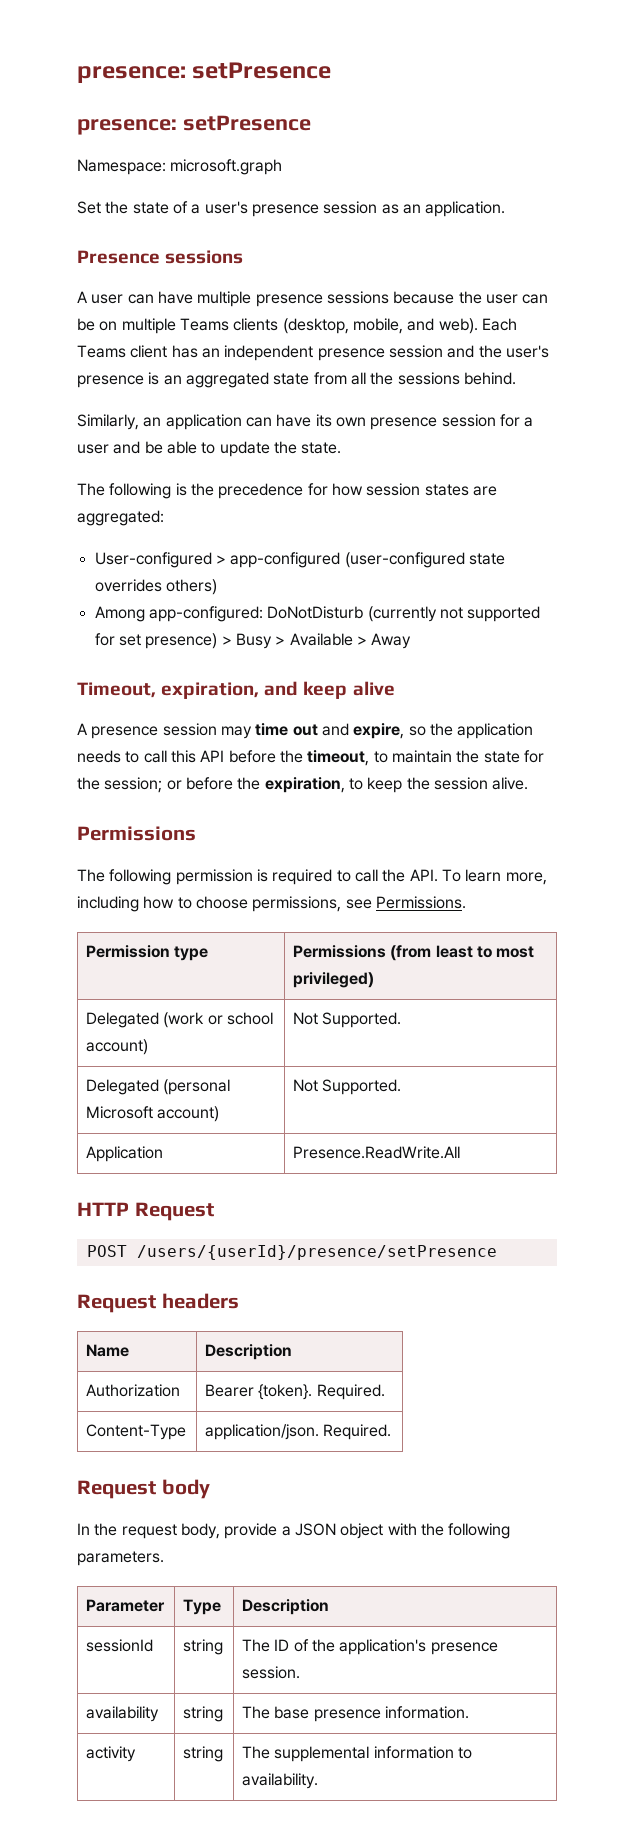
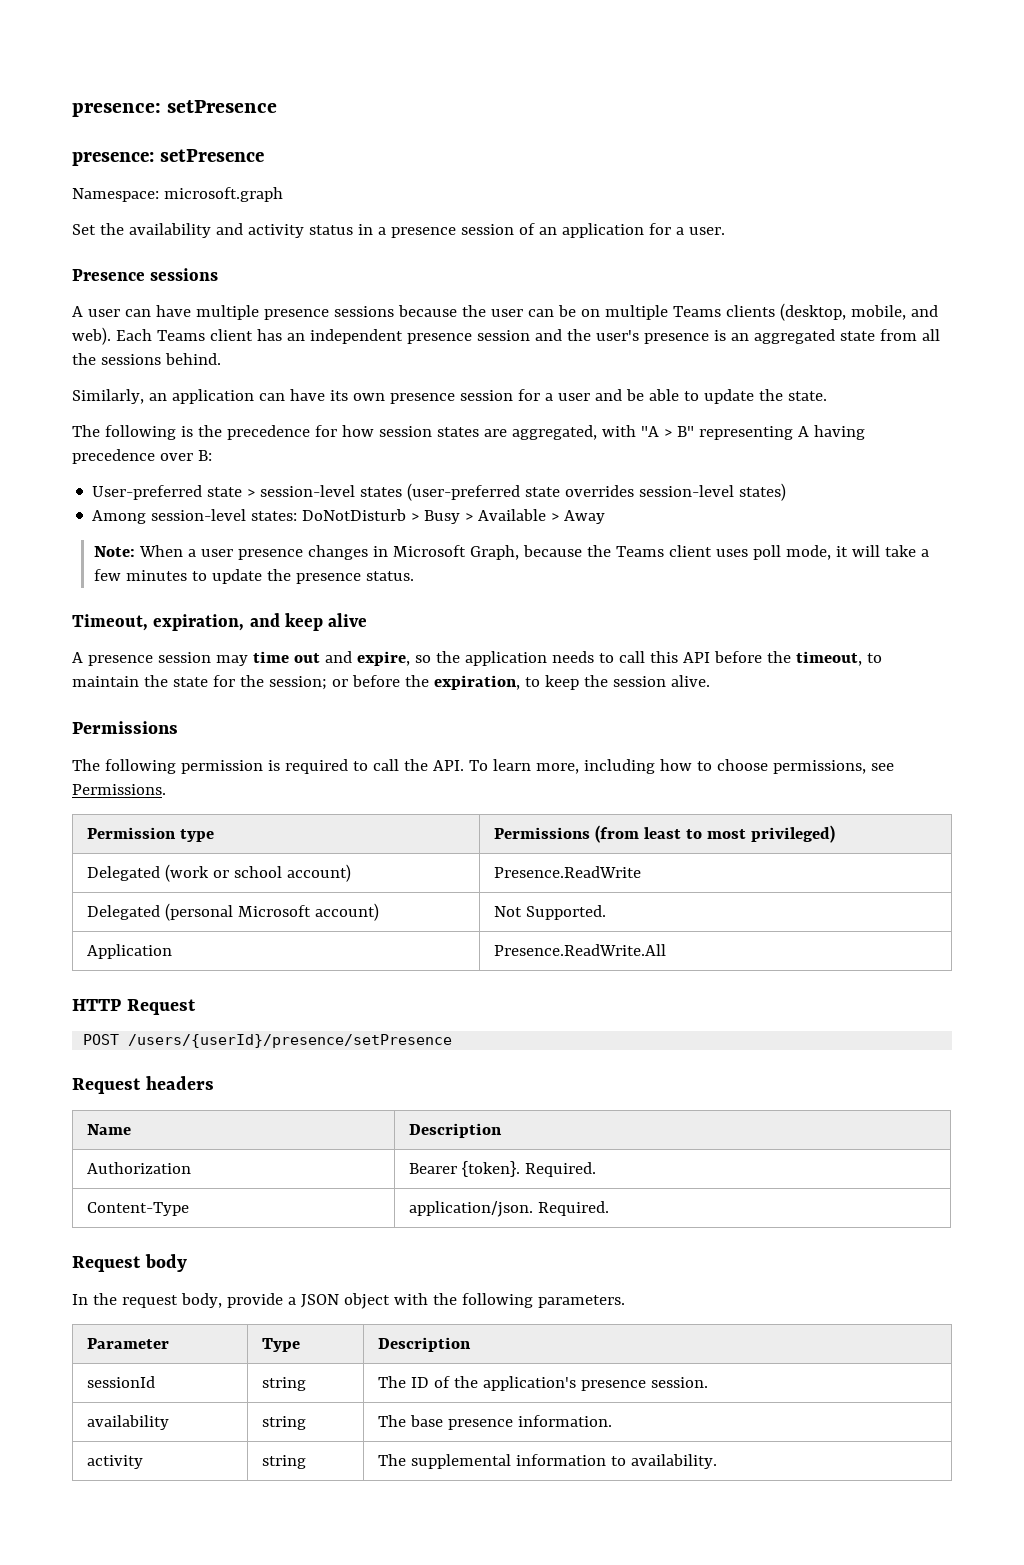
[132,201,506,217] state of a user's presence session as an application. -> [128,223,725,238] availability and activity status in a presence session of an application for a user.
[77,510,164,526] [94,552,505,568] [94,579,217,595] [94,606,541,622] [94,633,218,649] aggregated: // User-configured > app-configured (user-configured state overrides others) // Among app-configured: DoNotDisturb (currently not supported for set presence) -> [511,425,865,440] [72,449,212,464] [92,483,787,501] [92,509,407,524] aggregated, with "A > B" representing A having precedence over B: // User-preferred state > session-level states (user-preferred state overrides session-level states) // Among session-level states: DoNotDisturb
(412, 641) none -> [94,545,930,560] [94,569,415,584] // Note: When a user presence changes in Microsoft Graph, because the Teams client uses poll mode, it will take a few minutes to update the presence status.
[293,1012,402,1028] Not Supported. -> [493,866,641,878] Presence.ReadWrite

